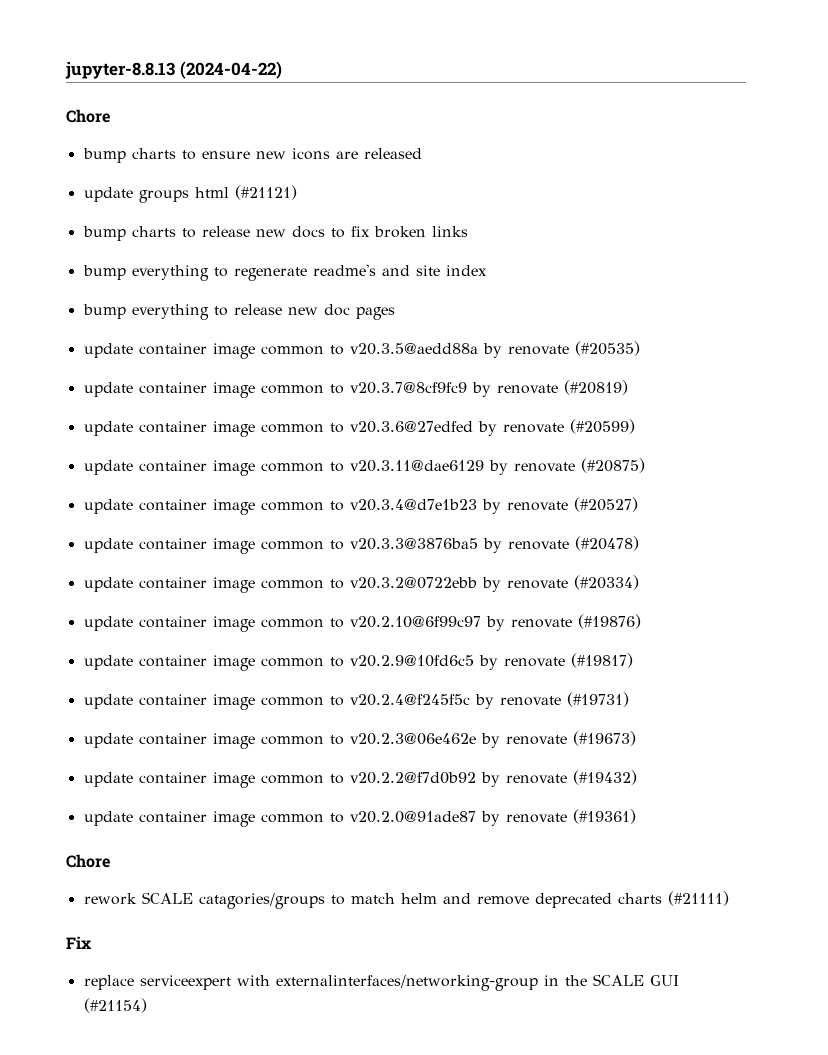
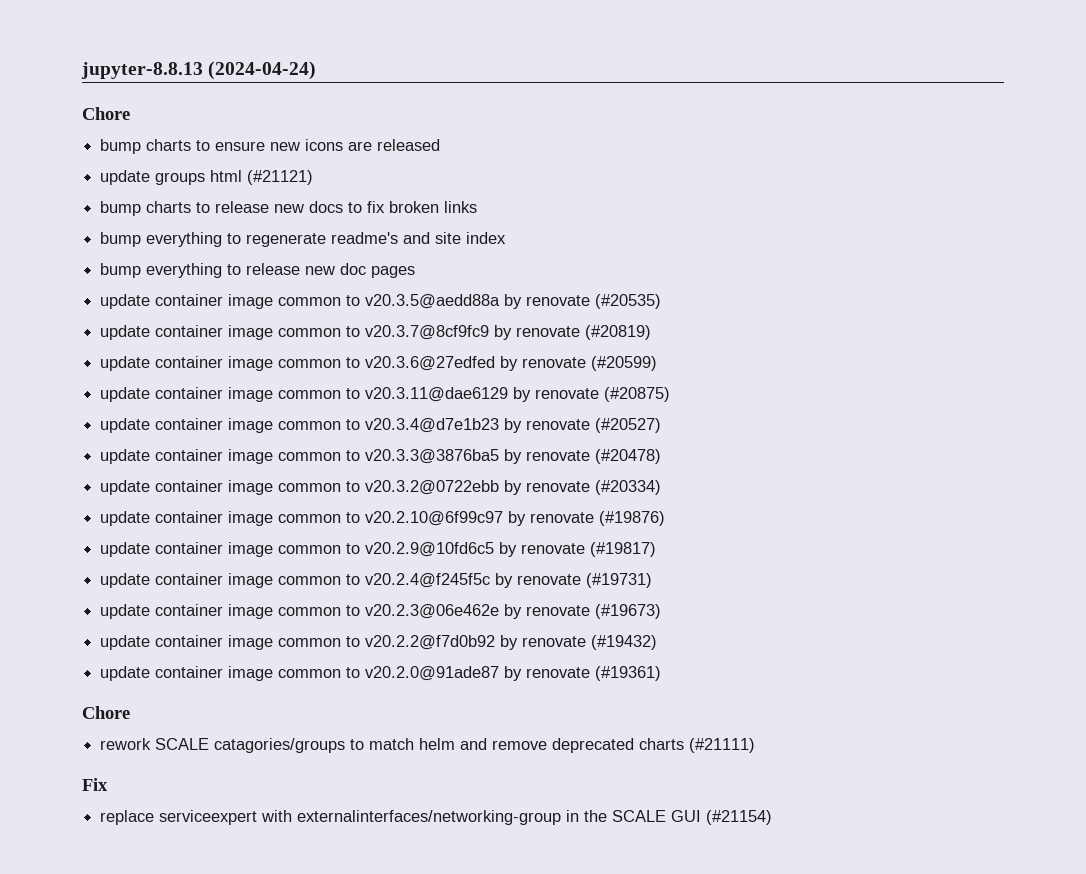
[179,61,282,79] (2024-04-22) -> [208,61,317,80] (2024-04-24)

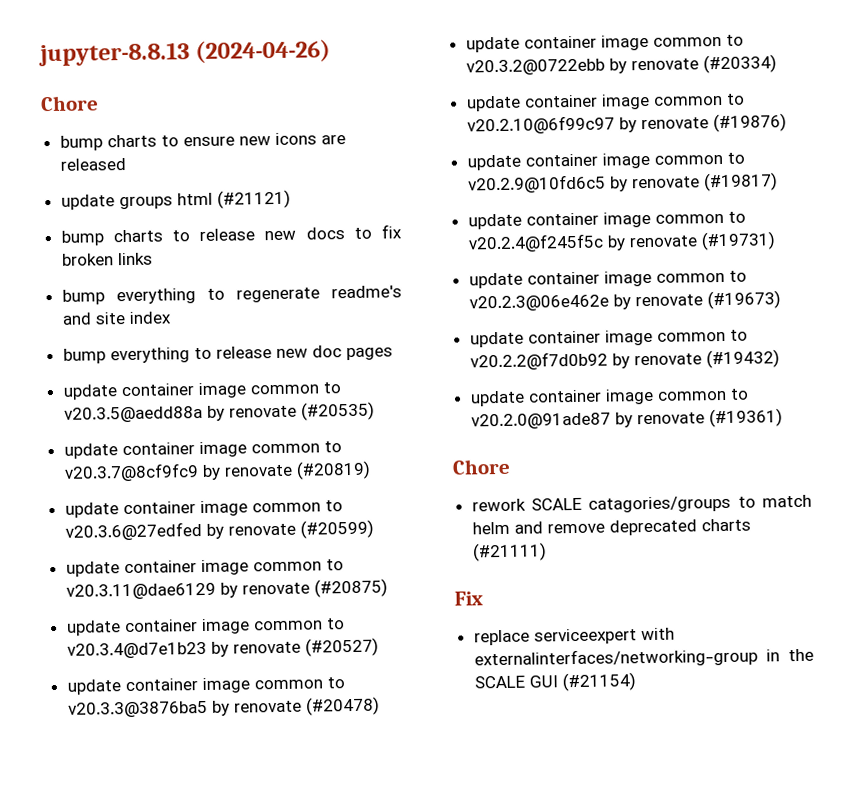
[208,61,317,80] (2024-04-24) -> [195,39,332,64] (2024-04-26)

